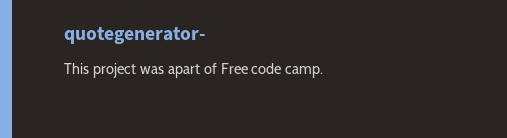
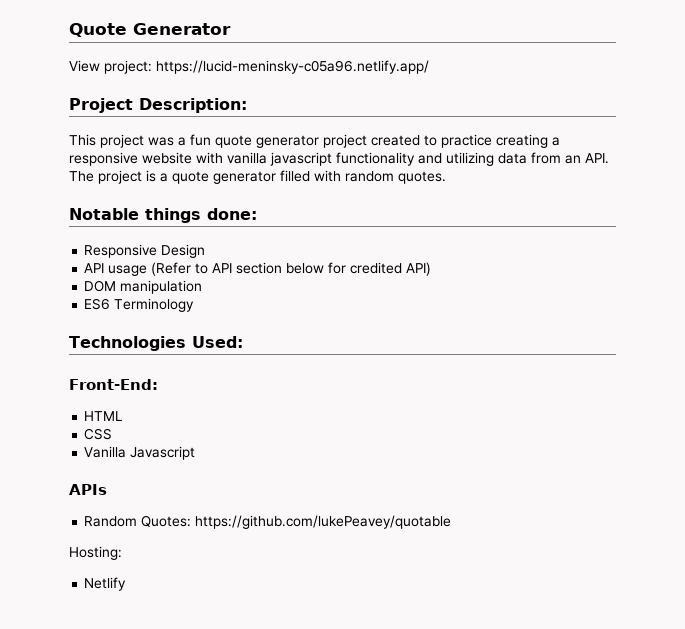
[64,27,205,44] [64,63,324,78] quotegenerator- // This project was apart of Free code camp. -> [69,23,231,37] [69,60,429,74] [69,98,247,113] [69,134,560,148] [69,152,609,166] [69,170,446,184] [69,208,257,223] [84,244,206,258] [84,262,432,276] [84,280,203,294] [84,298,195,312] [69,336,243,351] [69,379,158,390] [84,411,123,421] [84,428,113,440] [84,446,196,460] [69,484,107,495] [84,515,452,529] [69,546,122,560] [84,577,127,591] Quote Generator // View project: https://lucid-meninsky-c05a96.netlify.app/ // Project Description: // This project was a fun quote generator project created to practice creating a responsive website with vanilla javascript functionality and utilizing data from an API. The project is a quote generator filled with random quotes. // Notable things done: // Responsive Design // API usage (Refer to API section below for credited API) // DOM manipulation // ES6 Terminology // Technologies Used: // Front-End: // HTML // CSS // Vanilla Javascript // APIs // Random Quotes: https://github.com/lukePeavey/quotable // Hosting: // Netlify

